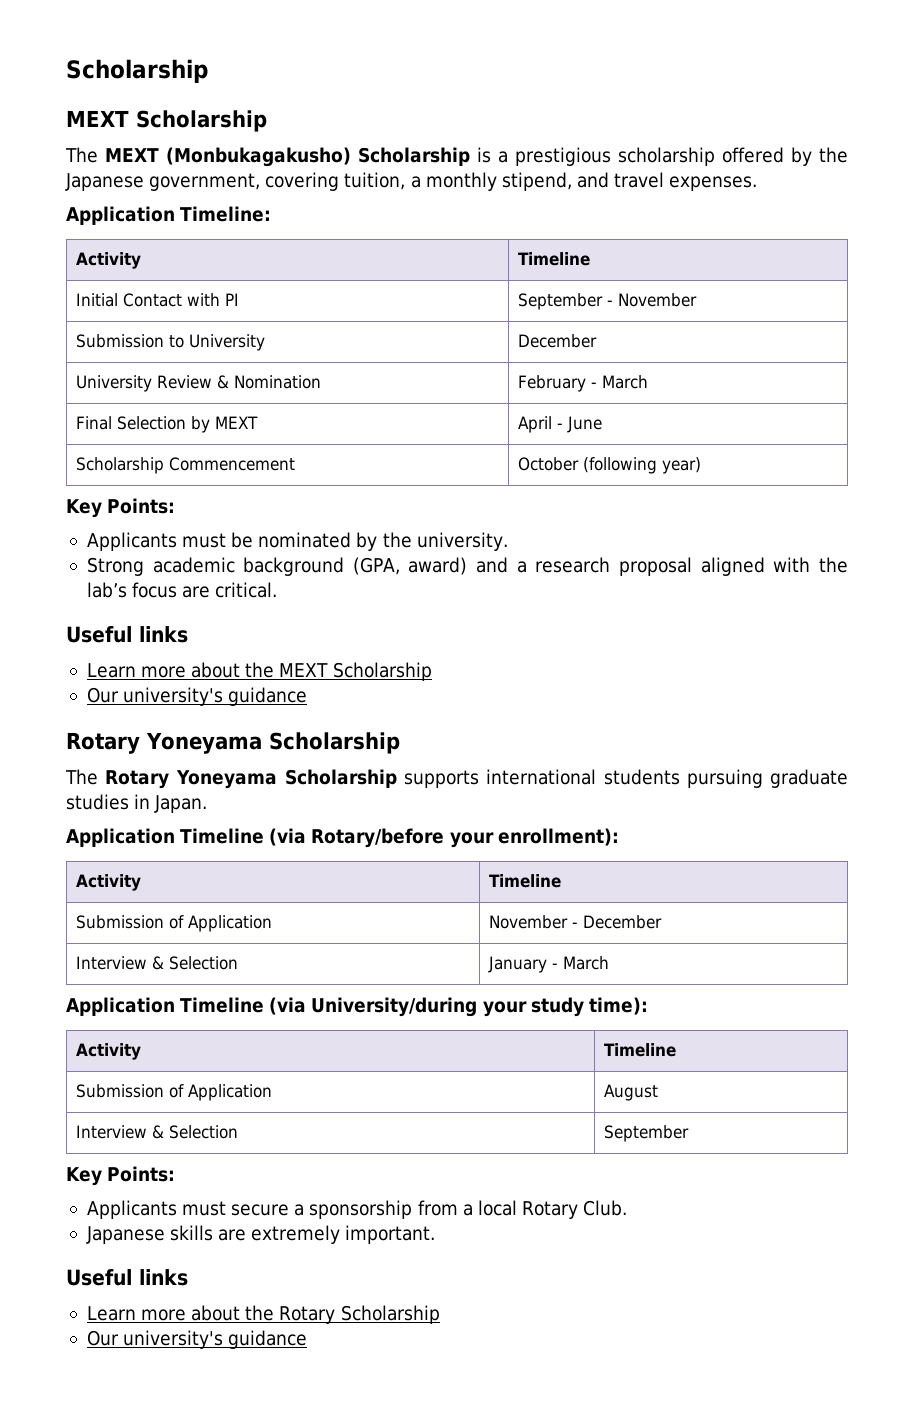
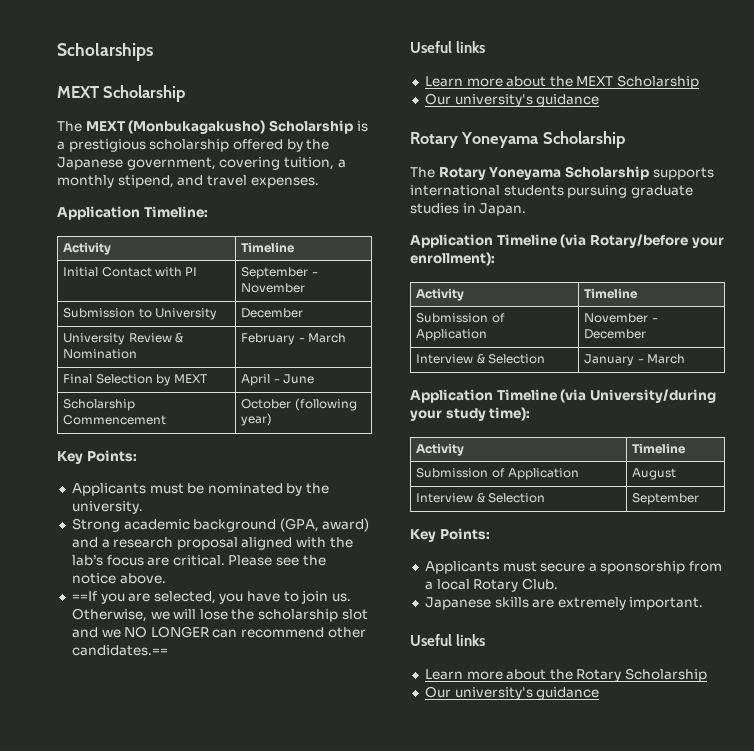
[66,59,208,83] Scholarship -> [57,43,153,61] Scholarships
(278, 590) none -> [228,555,326,566] [71,573,166,584] [71,590,352,604] [71,608,368,622] [71,626,366,638] [71,645,168,656] Please see the notice above. // ==If you are selected, you have to join us. Otherwise, we will lose the scholarship slot and we NO LONGER can recommend other candidates.==

